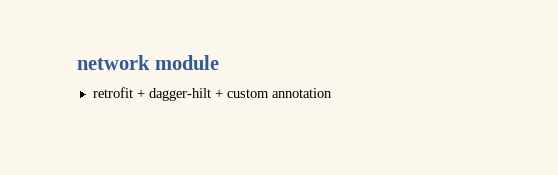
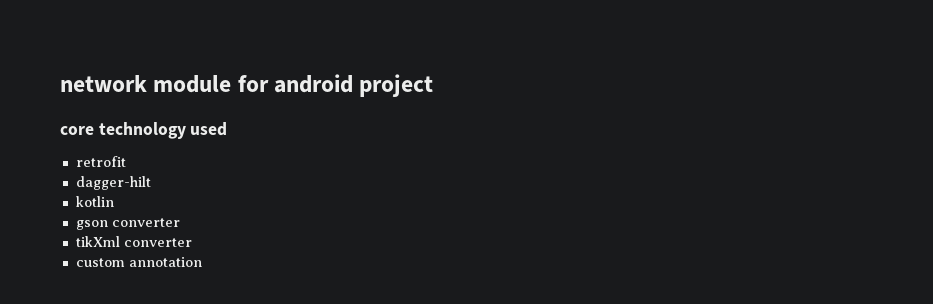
(219, 62) none -> [237,74,434,97] [60,122,228,139] for android project // core technology used
[136,89,145,98] + -> (126, 161) //
[214,89,223,98] + -> [75,196,114,207] [75,218,180,230] [75,236,192,247] // kotlin // gson converter // tikXml converter //

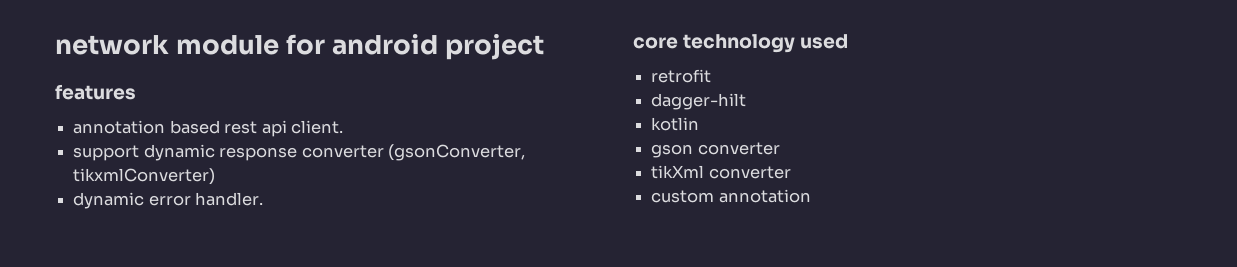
(434, 85) none -> [55,84,136,100] [73,120,343,137] [73,144,525,161] [73,168,216,185] [73,192,264,209] // features // annotation based rest api client. // support dynamic response converter (gsonConverter, tikxmlConverter) // dynamic error handler.

